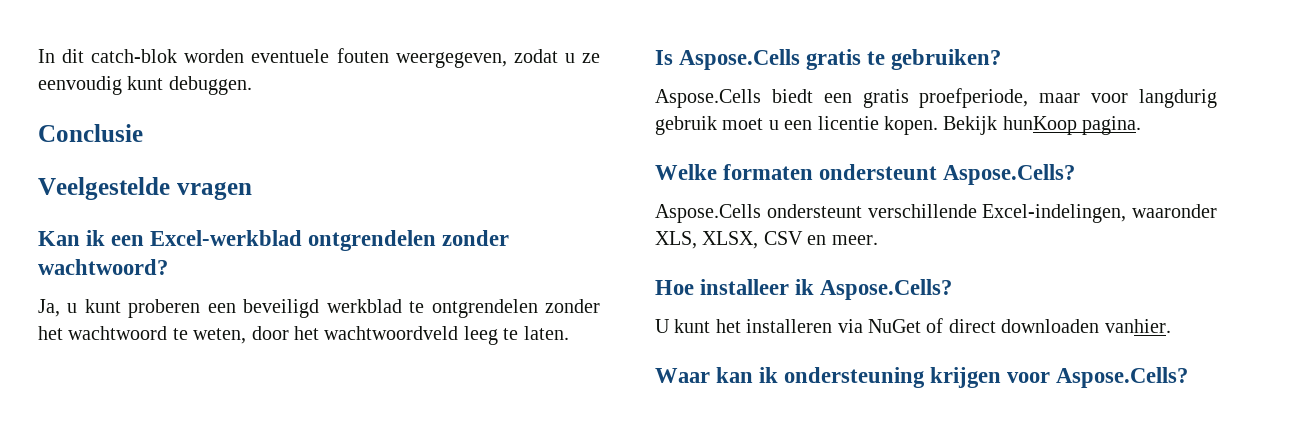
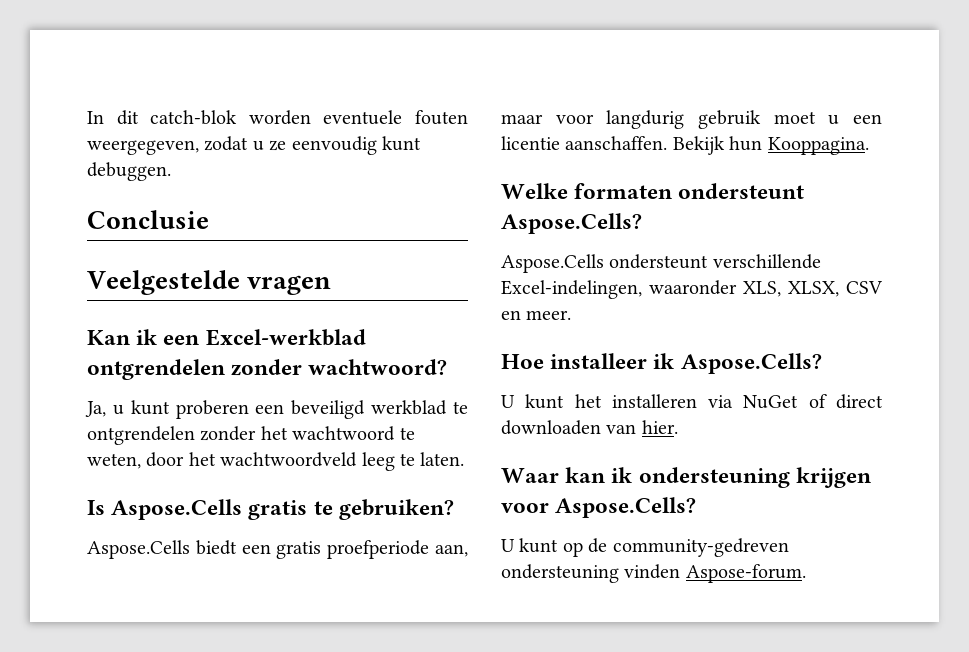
[919,88,1029,108] proefperiode, -> [327,540,469,559] proefperiode aan,
[884,116,1142,135] kopen. Bekijk hunKoop pagina. -> [565,136,869,155] aanschaffen. Bekijk hun Kooppagina.
[1104,319,1171,333] vanhier. -> [606,420,678,434] van hier.
(1189, 377) none -> [501,538,789,557] [501,564,806,583] // U kunt op de community-gedreven ondersteuning vinden Aspose-forum.

